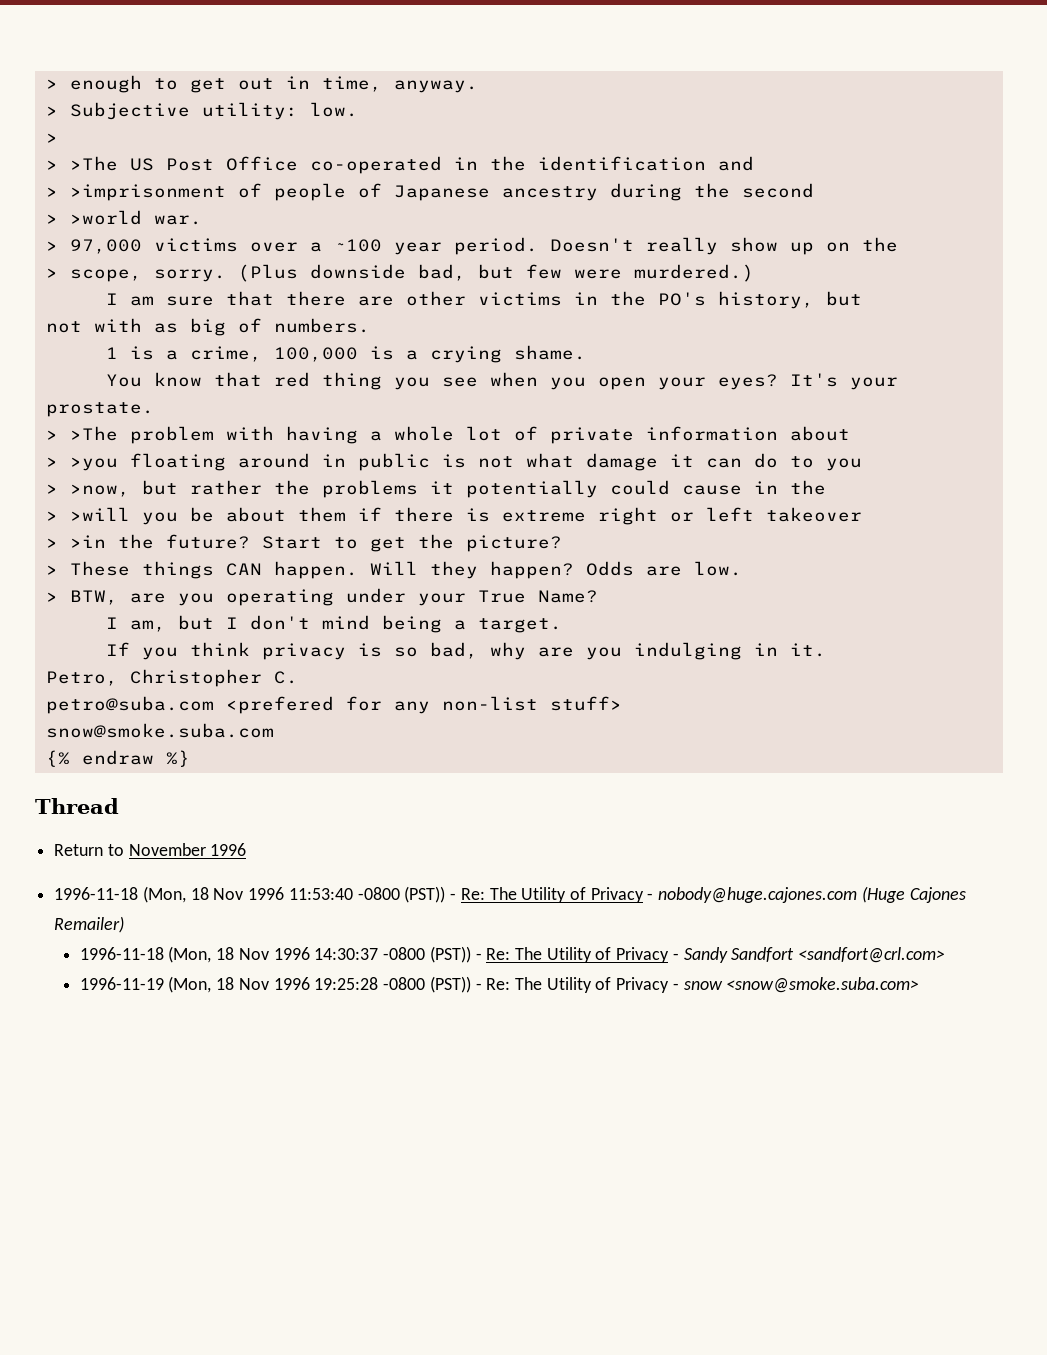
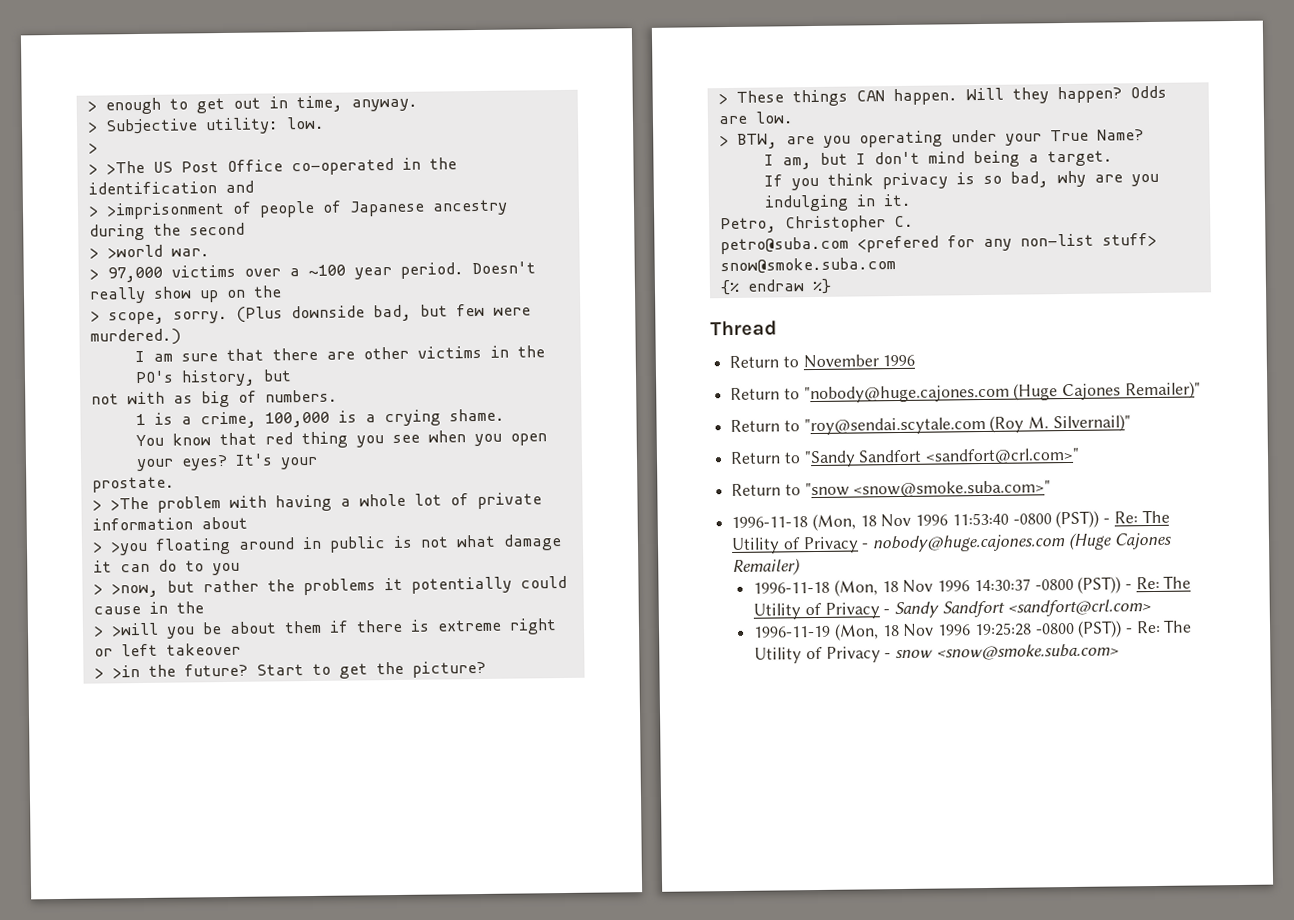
(247, 849) none -> [730,381,1201,404] [730,414,1131,436] [730,447,1081,468] [731,480,1052,498] // Return to "nobody@huge.cajones.com (Huge Cajones Remailer)" // Return to "roy@sendai.scytale.com (Roy M. Silvernail)" // Return to "Sandy Sandfort <sandfort@crl.com>" // Return to "snow <snow@smoke.suba.com>"

